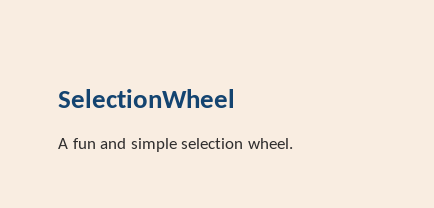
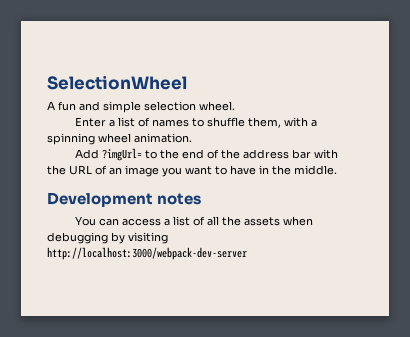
(293, 143) none -> [75,117,318,128] [47,133,192,145] [75,148,339,161] [47,165,337,177] [47,192,202,207] [75,216,314,226] [47,232,168,244] [47,247,247,260] // Enter a list of names to shuffle them, with a spinning wheel animation. // Add ?imgUrl= to the end of the address bar with the URL of an image you want to have in the middle. // Development notes // You can access a list of all the assets when debugging by visiting http://localhost:3000/webpack-dev-server

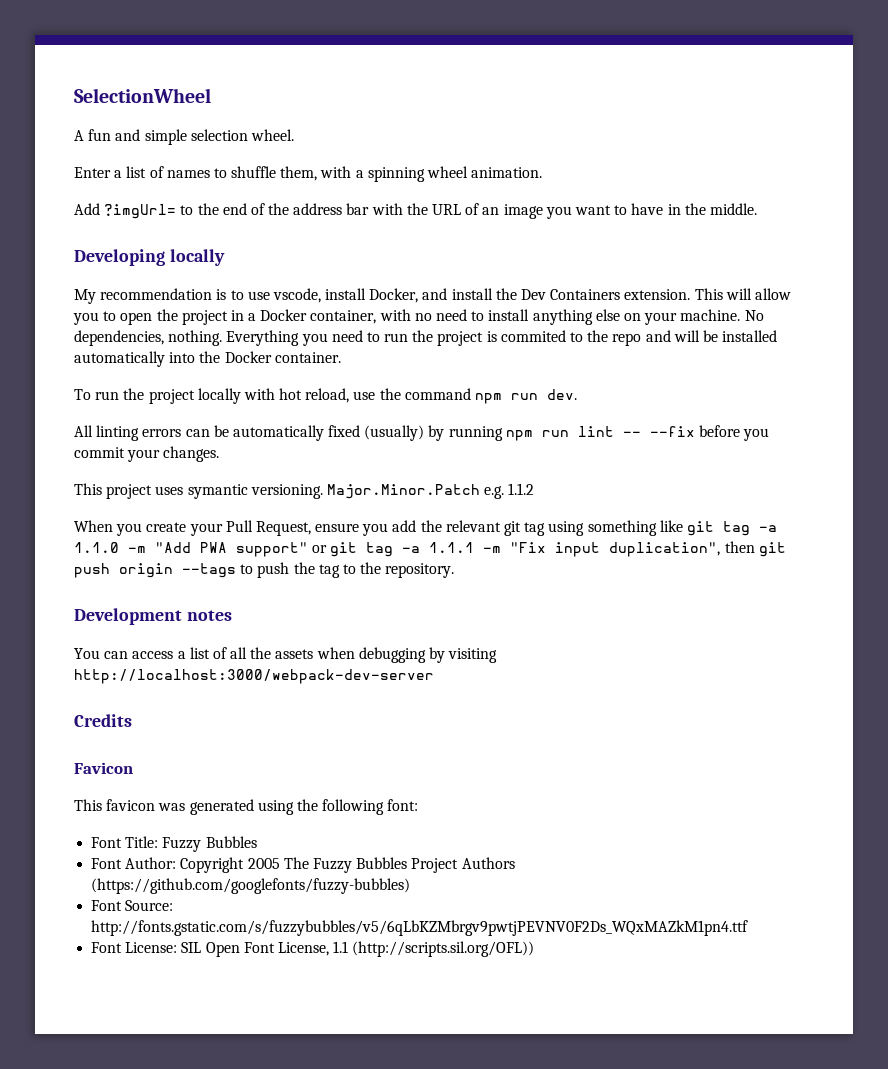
(337, 170) none -> [74,249,225,266] [74,288,791,304] [73,309,764,325] [74,330,778,346] [74,351,341,367] [74,388,578,404] [74,425,770,441] [74,446,220,462] [74,483,535,499] [74,520,777,536] [74,541,786,557] [74,562,455,578] // Developing locally // My recommendation is to use vscode, install Docker, and install the Dev Containers extension. This will allow you to open the project in a Docker container, with no need to install anything else on your machine. No dependencies, nothing. Everything you need to run the project is commited to the repo and will be installed automatically into the Docker container. // To run the project locally with hot reload, use the command npm run dev. // All linting errors can be automatically fixed (usually) by running npm run lint -- --fix before you commit your changes. // This project uses symantic versioning. Major.Minor.Patch e.g. 1.1.2 // When you create your Pull Request, ensure you add the relevant git tag using something like git tag -a 1.1.0 -m "Add PWA support" or git tag -a 1.1.1 -m "Fix input duplication", then git push origin --tags to push the tag to the repository.
(247, 253) none -> [74,714,132,727] [74,762,133,774] [74,799,419,815] [91,836,257,852] [91,857,515,873] [91,878,411,894] [91,900,174,911] [91,920,749,936] [91,941,535,957] // Credits // Favicon // This favicon was generated using the following font: // Font Title: Fuzzy Bubbles // Font Author: Copyright 2005 The Fuzzy Bubbles Project Authors (https://github.com/googlefonts/fuzzy-bubbles) // Font Source: http://fonts.gstatic.com/s/fuzzybubbles/v5/6qLbKZMbrgv9pwtjPEVNV0F2Ds_WQxMAZkM1pn4.ttf // Font License: SIL Open Font License, 1.1 (http://scripts.sil.org/OFL))

